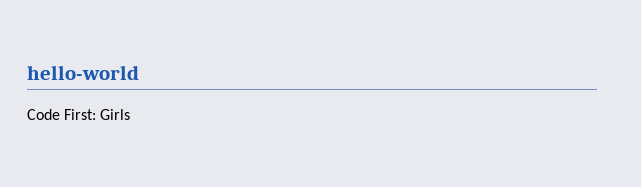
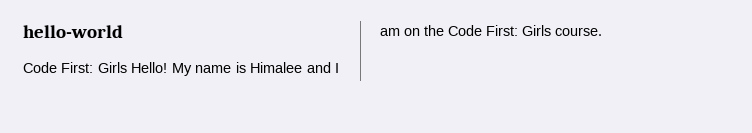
(131, 114) none -> [131,62,340,76] [380,25,602,36] Hello! My name is Himalee and I am on the Code First: Girls course.

